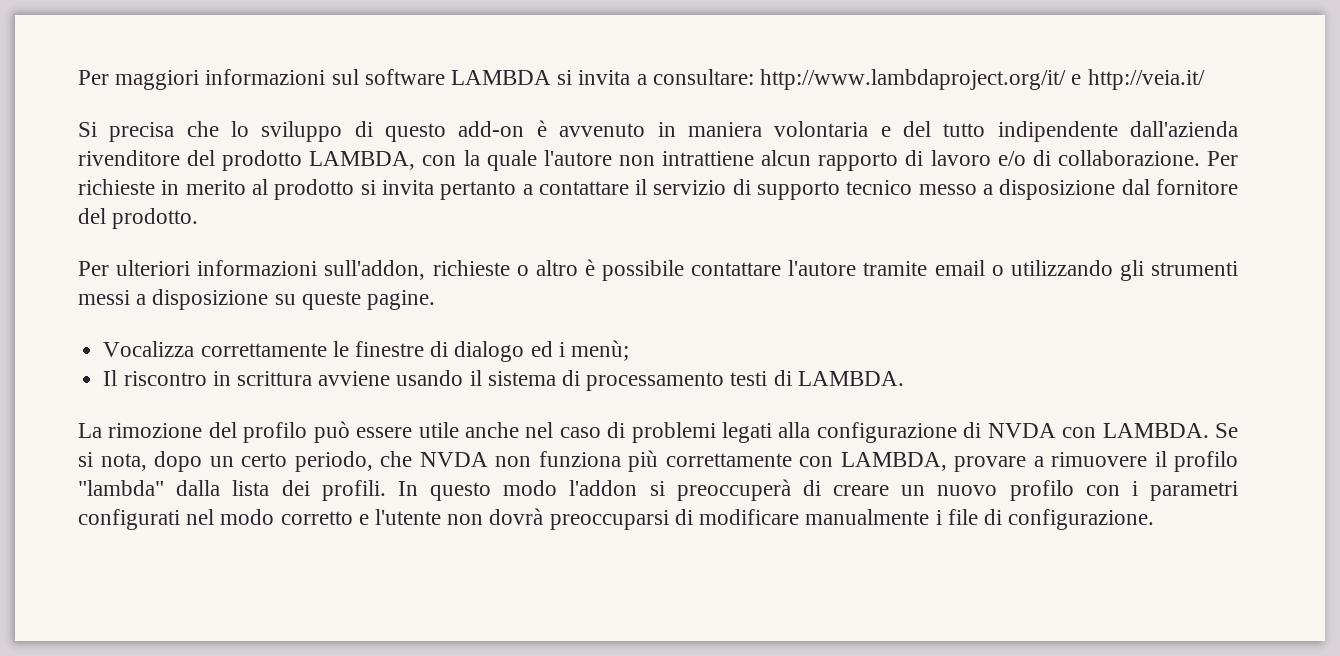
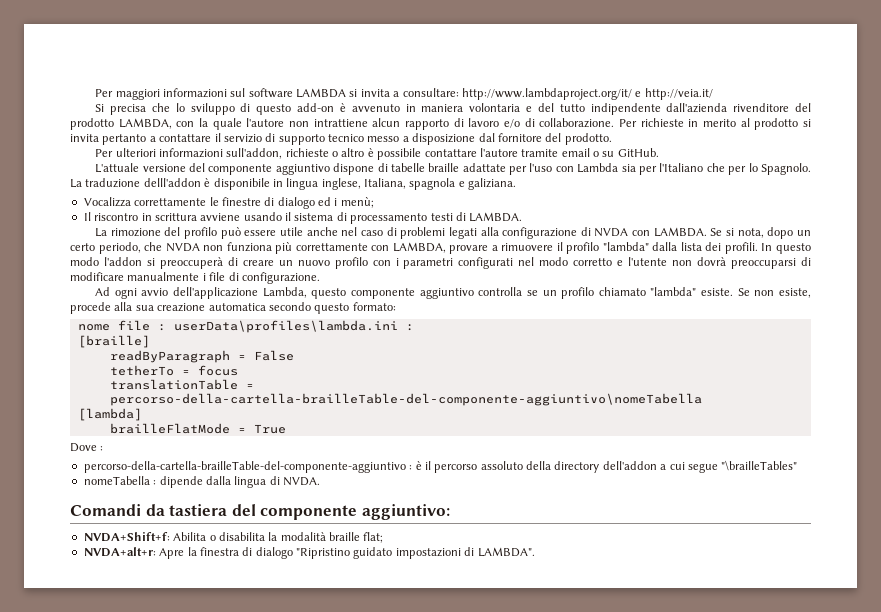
[1010,260,1238,281] [78,289,436,310] utilizzando gli strumenti messi a disposizione su queste pagine. -> [602,148,659,157] [95,163,811,175] [70,178,517,190] su GitHub. // L'attuale versione del componente aggiuntivo dispone di tabelle braille adattate per l'uso con Lambda sia per l'Italiano che per lo Spagnolo. La traduzione delll'addon è disponibile in lingua inglese, Italiana, spagnola e galiziana.
(1155, 519) none -> [95,287,811,299] [70,302,396,314] [77,320,414,333] [77,335,150,348] [109,350,294,363] [109,365,238,376] [109,379,254,390] [109,393,702,406] [77,408,142,421] [109,423,286,434] [70,443,104,452] [83,460,798,473] [83,476,320,488] [70,504,450,520] [83,532,384,543] [83,547,535,559] // Ad ogni avvio dell'applicazione Lambda, questo componente aggiuntivo controlla se un profilo chiamato "lambda" esiste. Se non esiste, procede alla sua creazione automatica secondo questo formato: // nome file : userData\profiles\lambda.ini : // [braille] // readByParagraph = False // tetherTo = focus // translationTable = percorso-della-cartella-brailleTable-del-componente-aggiuntivo\nomeTabella // [lambda] // brailleFlatMode = True // Dove : // percorso-della-cartella-brailleTable-del-componente-aggiuntivo : è il percorso assoluto della directory dell'addon a cui segue "\brailleTables" // nomeTabella : dipende dalla lingua di NVDA. // Comandi da tastiera del componente aggiuntivo: // NVDA+Shift+f: Abilita o disabilita la modalità braille flat; // NVDA+alt+r: Apre la finestra di dialogo "Ripristino guidato impostazioni di LAMBDA".

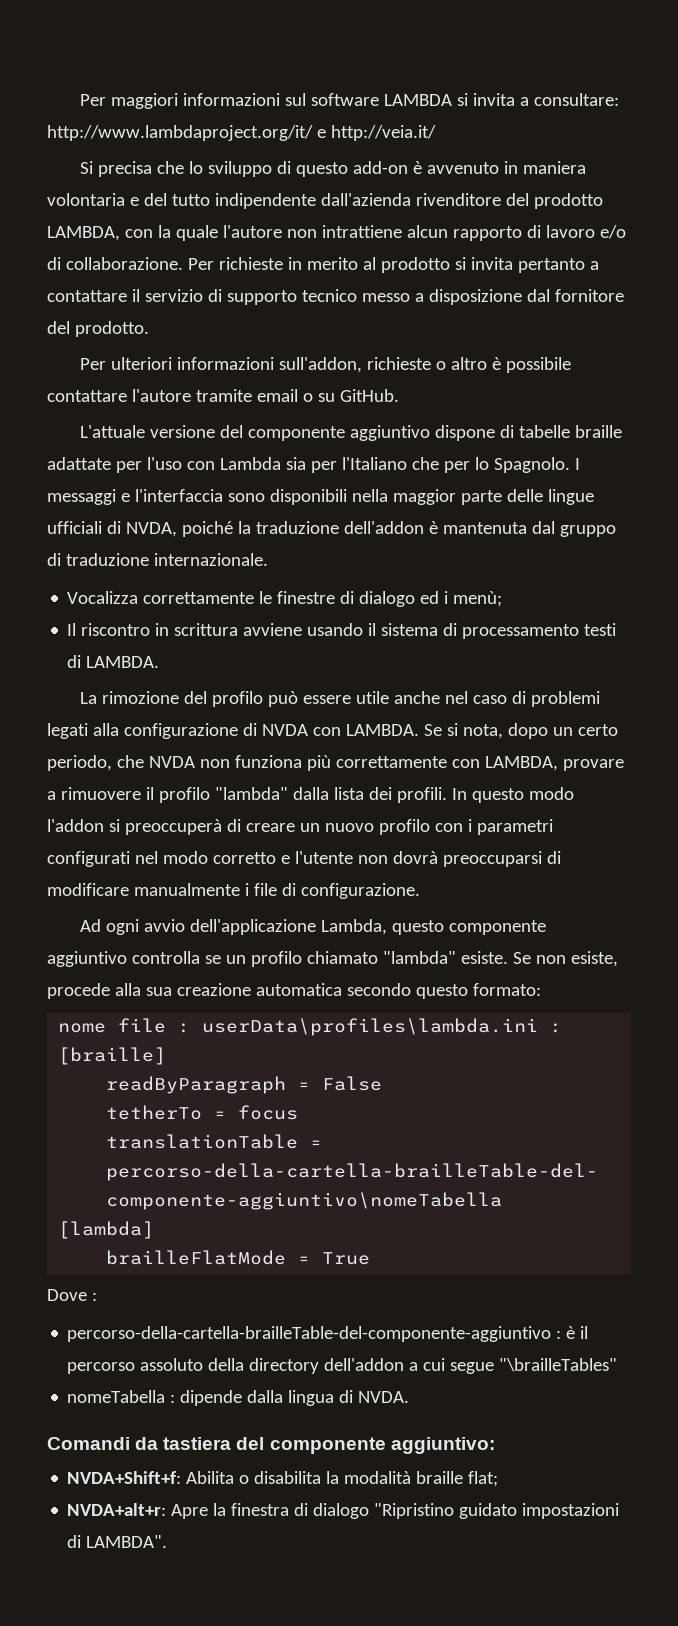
[70,178,517,190] La traduzione delll'addon è disponibile in lingua inglese, Italiana, spagnola e galiziana. -> [574,458,580,470] [47,489,594,505] [47,521,616,537] [47,553,268,566] I messaggi e l'interfaccia sono disponibili nella maggior parte delle lingue ufficiali di NVDA, poiché la traduzione dell'addon è mantenuta dal gruppo di traduzione internazionale.

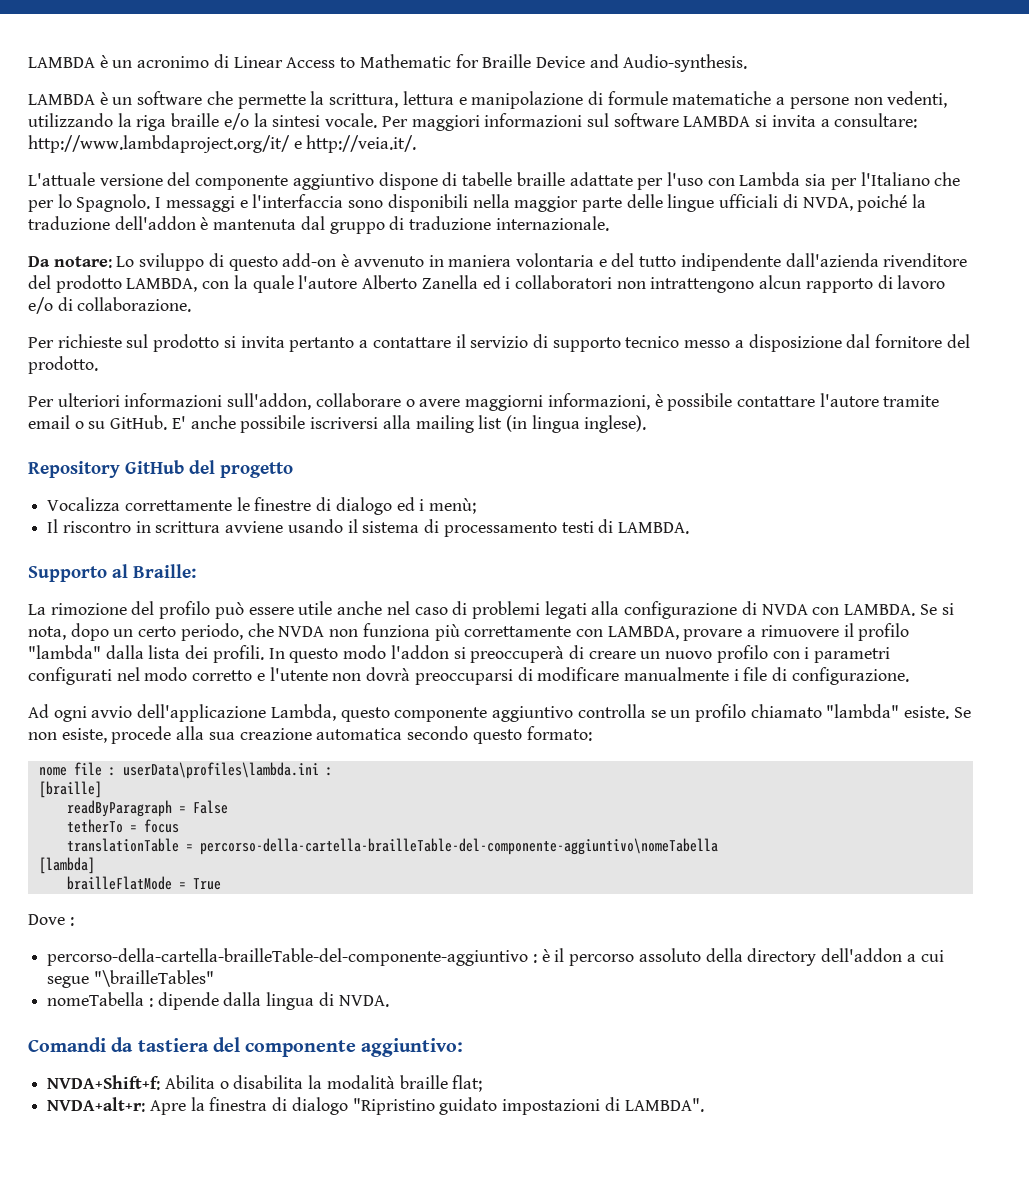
(80, 100) none -> [28,54,748,72] [28,91,948,109] [28,113,378,131] LAMBDA è un acronimo di Linear Access to Mathematic for Braille Device and Audio-synthesis. // LAMBDA è un software che permette la scrittura, lettura e manipolazione di formule matematiche a persone non vedenti, utilizzando la riga braille e/o la sintesi vocale.
[330,125,436,141] [80,161,587,177] [47,193,603,209] [47,225,626,241] [47,257,599,273] [47,289,624,305] [47,321,149,337] [80,357,572,373] [47,389,399,402] http://veia.it/ // Si precisa che lo sviluppo di questo add-on è avvenuto in maniera volontaria e del tutto indipendente dall'azienda rivenditore del prodotto LAMBDA, con la quale l'autore non intrattiene alcun rapporto di lavoro e/o di collaborazione. Per richieste in merito al prodotto si invita pertanto a contattare il servizio di supporto tecnico messo a disposizione dal fornitore del prodotto. // Per ulteriori informazioni sull'addon, richieste o altro è possibile contattare l'autore tramite email o su GitHub. -> [306,135,417,153] http://veia.it/.
(268, 559) none -> [28,253,968,271] [28,275,946,293] [28,297,192,314] [28,334,970,352] [28,356,98,374] [28,393,940,411] [28,415,647,433] [28,460,293,478] // Da notare: Lo sviluppo di questo add-on è avvenuto in maniera volontaria e del tutto indipendente dall'azienda rivenditore del prodotto LAMBDA, con la quale l'autore Alberto Zanella ed i collaboratori non intrattengono alcun rapporto di lavoro e/o di collaborazione. // Per richieste sul prodotto si invita pertanto a contattare il servizio di supporto tecnico messo a disposizione dal fornitore del prodotto. // Per ulteriori informazioni sull'addon, collaborare o avere maggiorni informazioni, è possibile contattare l'autore tramite email o su GitHub. E' anche possibile iscriversi alla mailing list (in lingua inglese). // Repository GitHub del progetto
(160, 662) none -> [28,564,196,582] // Supporto al Braille:

